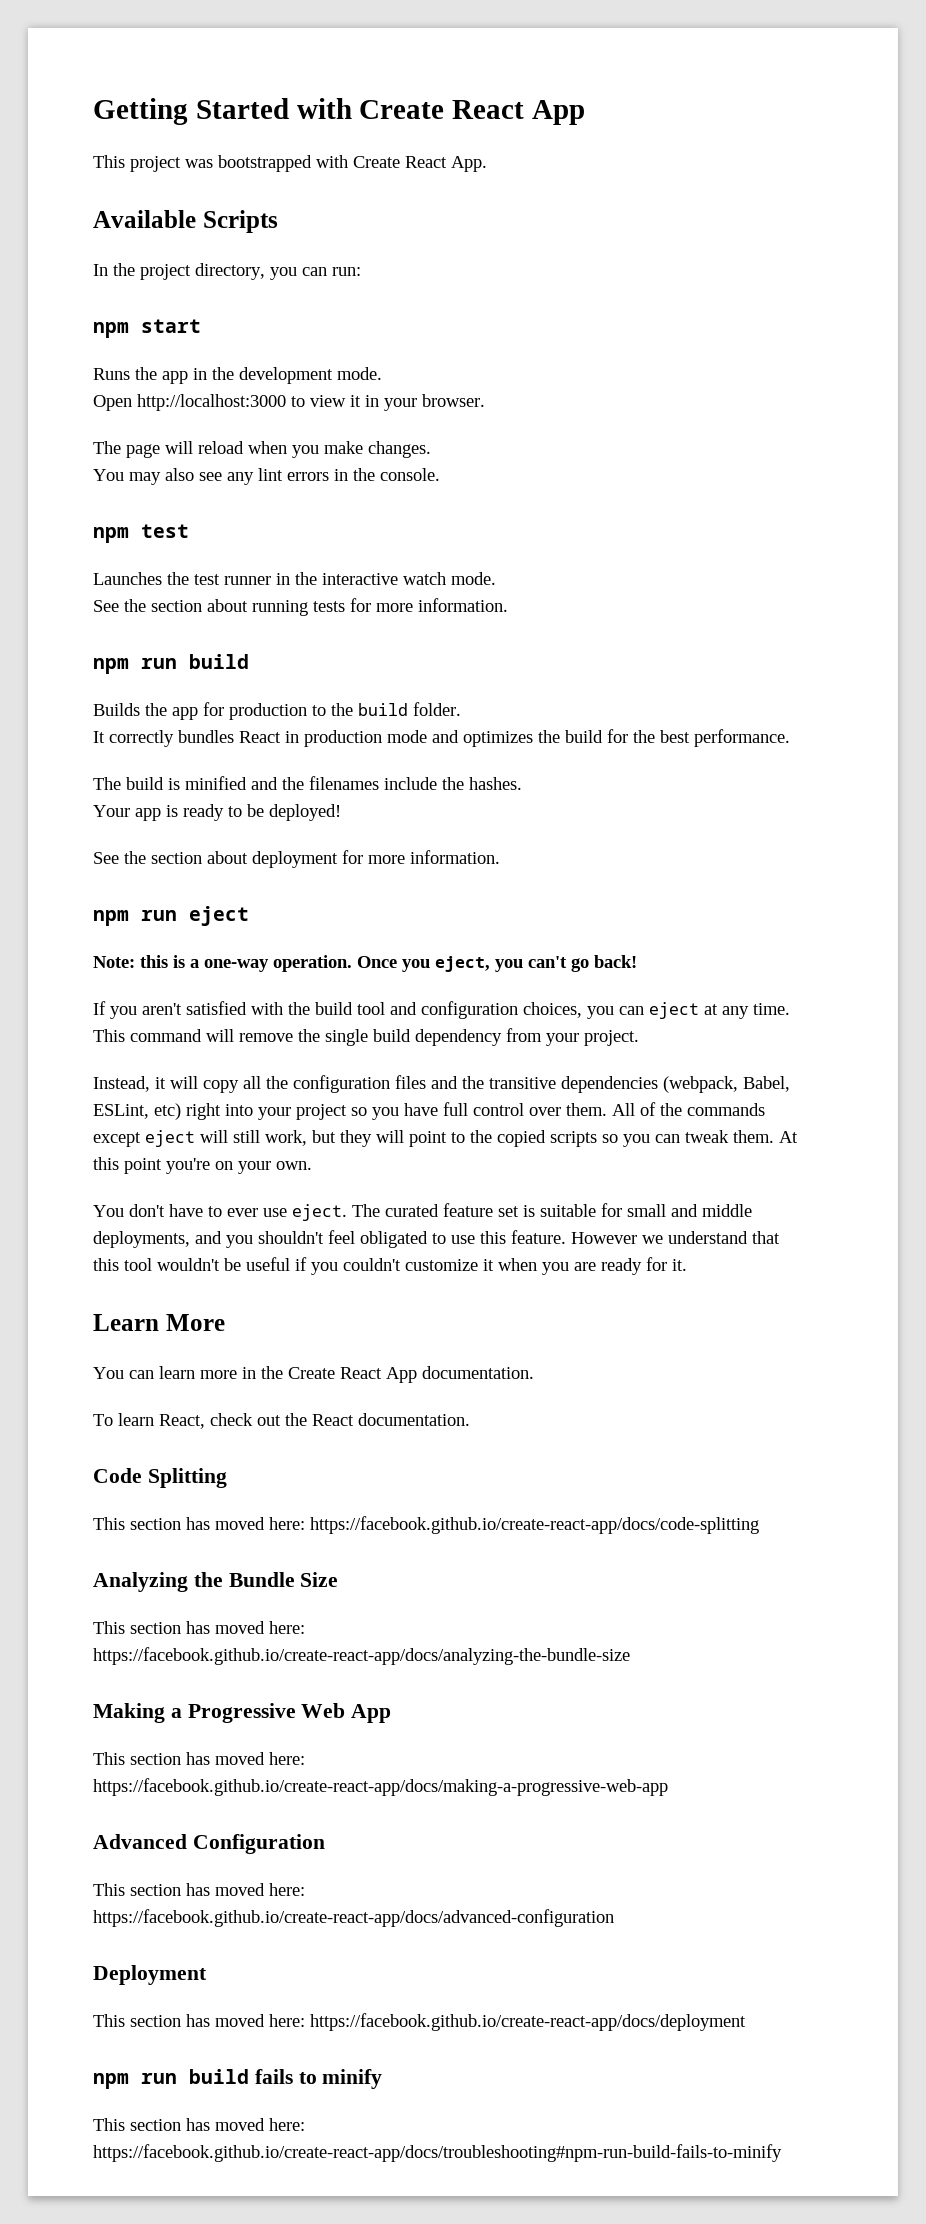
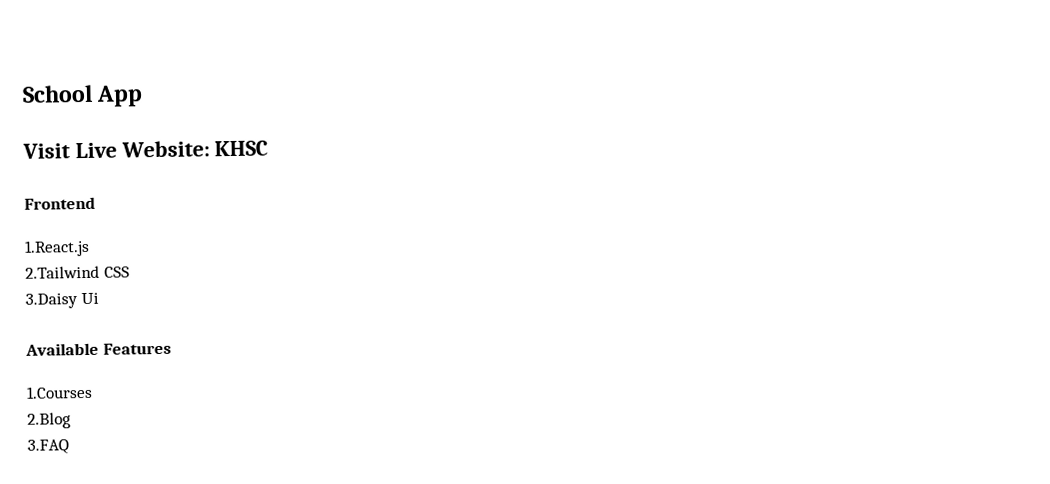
[93,98,586,125] [93,155,487,172] [93,210,278,233] [93,263,361,280] [93,319,201,338] [93,367,382,384] [93,394,485,411] [93,441,431,458] [93,468,440,485] [93,524,189,543] [93,572,496,585] [93,598,508,616] [93,654,249,674] [93,702,461,720] [93,729,790,747] [93,776,522,790] [93,804,341,821] [93,850,500,868] [93,906,249,926] [93,955,637,972] [93,1001,790,1019] [93,1028,639,1046] [93,1075,790,1093] [93,1102,765,1120] [93,1130,798,1147] [93,1157,312,1174] [93,1203,752,1221] [93,1230,780,1248] [93,1257,687,1275] [93,1314,225,1331] [93,1366,534,1383] [93,1413,470,1429] [93,1468,227,1488] [93,1516,759,1534] [93,1572,339,1592] [93,1621,305,1634] [93,1647,630,1665] [93,1703,392,1723] [93,1752,305,1765] [93,1778,668,1796] [93,1834,325,1854] [93,1883,305,1896] [93,1909,614,1927] [93,1965,207,1985] [93,2013,746,2031] [93,2069,383,2089] [93,2118,305,2131] [93,2144,782,2162] Getting Started with Create React App // This project was bootstrapped with Create React App. // Available Scripts // In the project directory, you can run: // npm start // Runs the app in the development mode. // Open http://localhost:3000 to view it in your browser. // The page will reload when you make changes. // You may also see any lint errors in the console. // npm test // Launches the test runner in the interactive watch mode. // See the section about running tests for more information. // npm run build // Builds the app for production to the build folder. // It correctly bundles React in production mode and optimizes the build for the best performance. // The build is minified and the filenames include the hashes. // Your app is ready to be deployed! // See the section about deployment for more information. // npm run eject // Note: this is a one-way operation. Once you eject, you can't go back! // If you aren't satisfied with the build tool and configuration choices, you can eject at any time. This command will remove the single build dependency from your project. // Instead, it will copy all the configuration files and the transitive dependencies (webpack, Babel, ESLint, etc) right into your project so you have full control over them. All of the commands except eject will still work, but they will point to the copied scripts so you can tweak them. At this point you're on your own. // You don't have to ever use eject. The curated feature set is suitable for small and middle deployments, and you shouldn't feel obligated to use this feature. However we understand that this tool wouldn't be useful if you couldn't customize it when you are ready for it. // Learn More // You can learn more in the Create React App documentation. // To learn React, check out the React documentation. // Code Splitting // This section has moved here: https://facebook.github.io/create-react-app/docs/code-splitting // Analyzing the Bundle Size // This section has moved here: https://facebook.github.io/create-react-app/docs/analyzing-the-bundle-size // Making a Progressive Web App // This section has moved here: https://facebook.github.io/create-react-app/docs/making-a-progressive-web-app // Advanced Configuration // This section has moved here: https://facebook.github.io/create-react-app/docs/advanced-configuration // Deployment // This section has moved here: https://facebook.github.io/create-react-app/docs/deployment // npm run build fails to minify // This section has moved here: https://facebook.github.io/create-react-app/docs/troubleshooting#npm-run-build-fails-to-minify -> [22,84,144,107] [22,140,269,159] [24,196,96,210] [24,239,90,257] [25,265,130,279] [25,292,99,309] [25,342,172,356] [26,385,93,399] [27,412,71,429] [27,439,69,454] School App // Visit Live Website: KHSC // Frontend // 1.React.js // 2.Tailwind CSS // 3.Daisy Ui // Available Features // 1.Courses // 2.Blog // 3.FAQ

